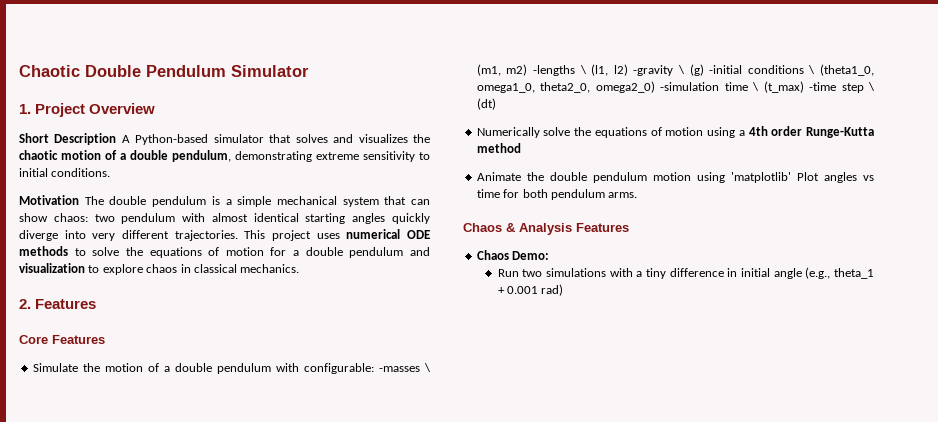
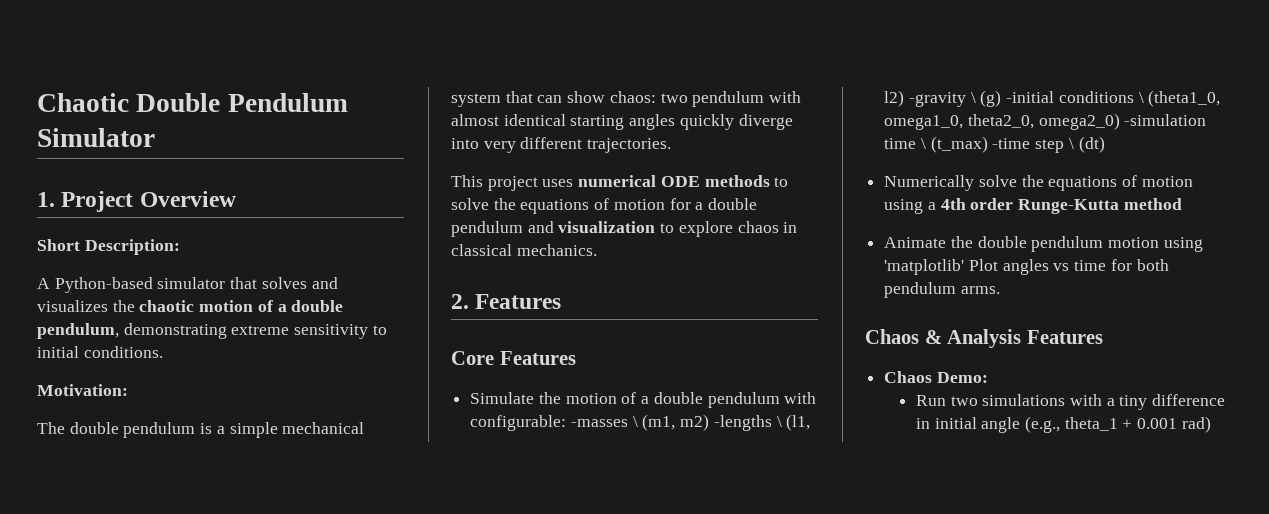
[54,133,117,145] Description -> [84,239,180,255] Description: //
[19,195,79,205] Motivation -> [37,384,128,396] Motivation: //
(238, 235) none -> (672, 145) //

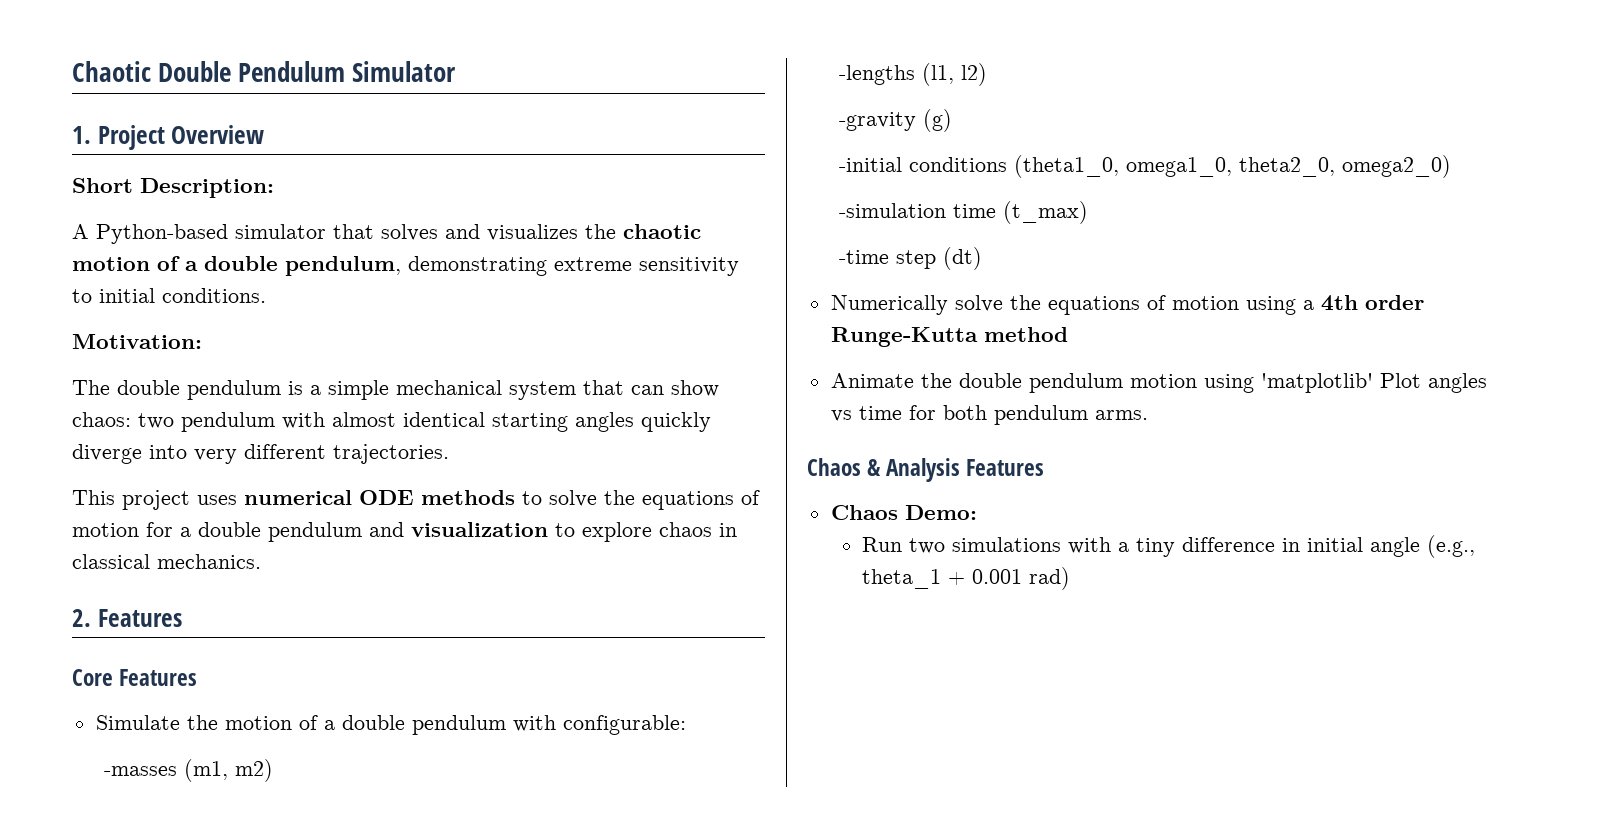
[570,416,638,427] -masses \ -> [103,766,177,776] // -masses
[713,415,782,431] -lengths \ -> [838,65,915,85] // -lengths
[908,92,976,107] -gravity \ -> [838,112,916,131] // -gravity
(1002, 98) none -> (952, 120) //
[1138,92,1144,103] \ -> (1007, 164) none
(1120, 121) none -> (1451, 166) //
[920,138,926,149] \ -> (996, 211) none
(988, 144) none -> (1088, 212) //
[1068,138,1074,149] \ -> (936, 259) none

